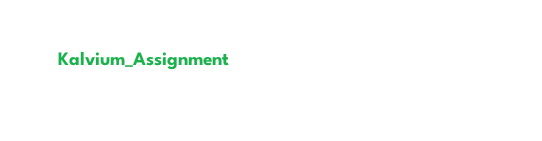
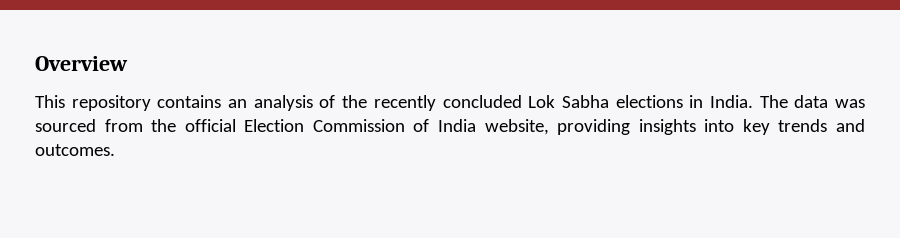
[58,51,229,70] Kalvium_Assignment -> [35,56,128,71] [35,95,865,111] [35,119,865,135] [35,144,115,156] Overview // This repository contains an analysis of the recently concluded Lok Sabha elections in India. The data was sourced from the official Election Commission of India website, providing insights into key trends and outcomes.

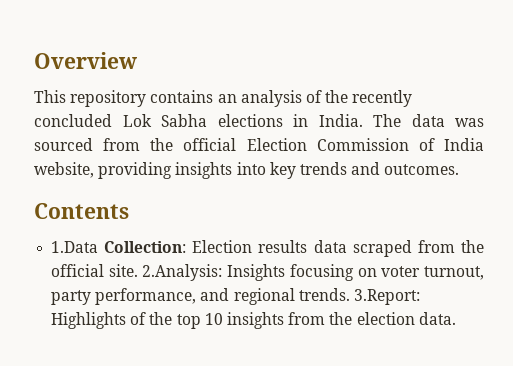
(115, 150) none -> [34,203,129,219] [51,240,484,257] [51,264,484,281] [51,288,420,305] [51,312,456,329] // Contents // 1.Data Collection: Election results data scraped from the official site. 2.Analysis: Insights focusing on voter turnout, party performance, and regional trends. 3.Report: Highlights of the top 10 insights from the election data.

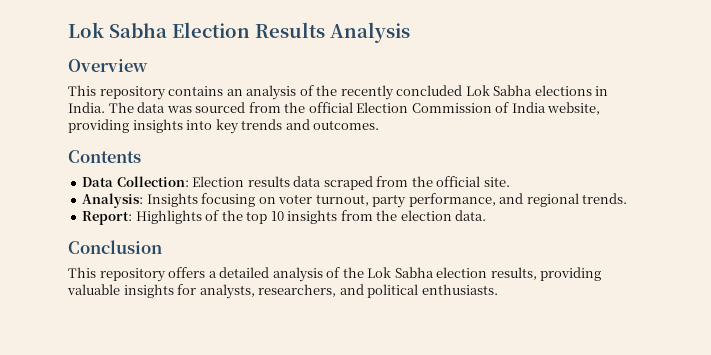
(34, 60) none -> [68,22,410,43] Lok Sabha Election Results Analysis //
[51,241,99,253] 1.Data -> [82,177,114,187] Data
[142,264,223,281] 2.Analysis: -> [82,193,144,208] // Analysis:
[353,289,420,305] 3.Report: -> [82,211,133,225] // Report:
(456, 318) none -> [68,240,162,254] [68,267,602,282] [67,284,498,299] // Conclusion // This repository offers a detailed analysis of the Lok Sabha election results, providing valuable insights for analysts, researchers, and political enthusiasts.

